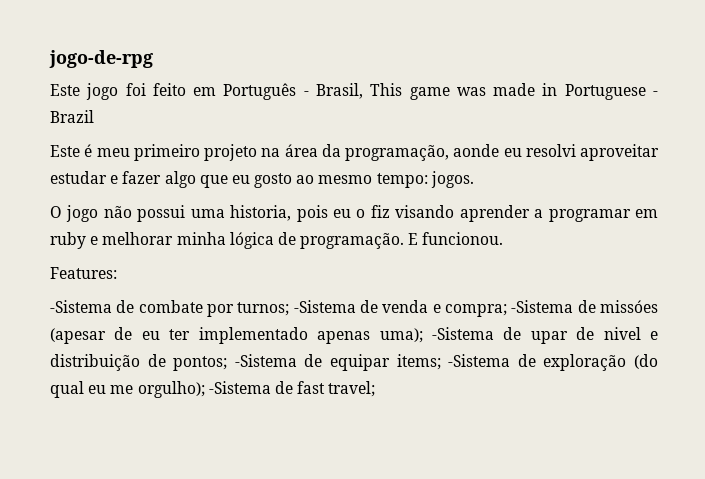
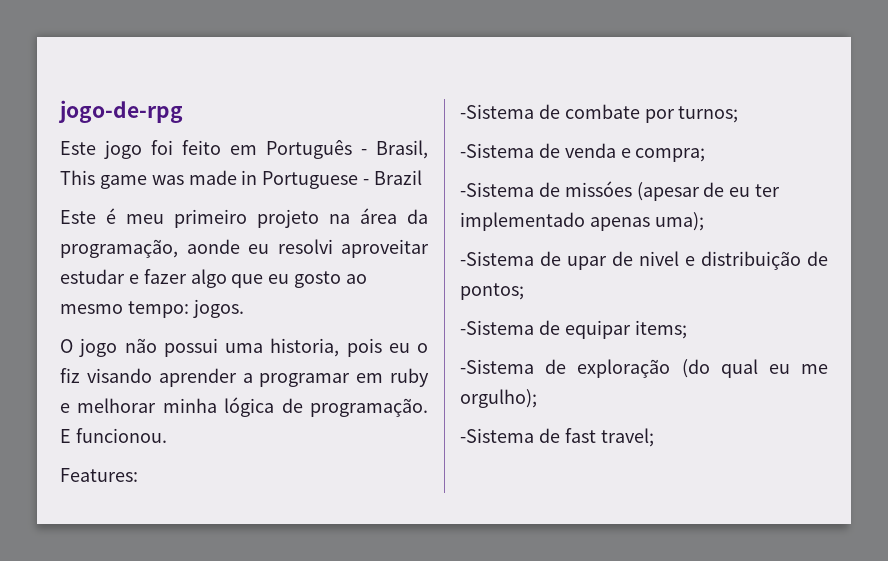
(290, 309) none -> (739, 114) //
(507, 310) none -> (706, 155) //
(423, 335) none -> (704, 221) //
(228, 363) none -> (524, 291) //
(441, 362) none -> (687, 329) //
(205, 389) none -> (537, 398) //

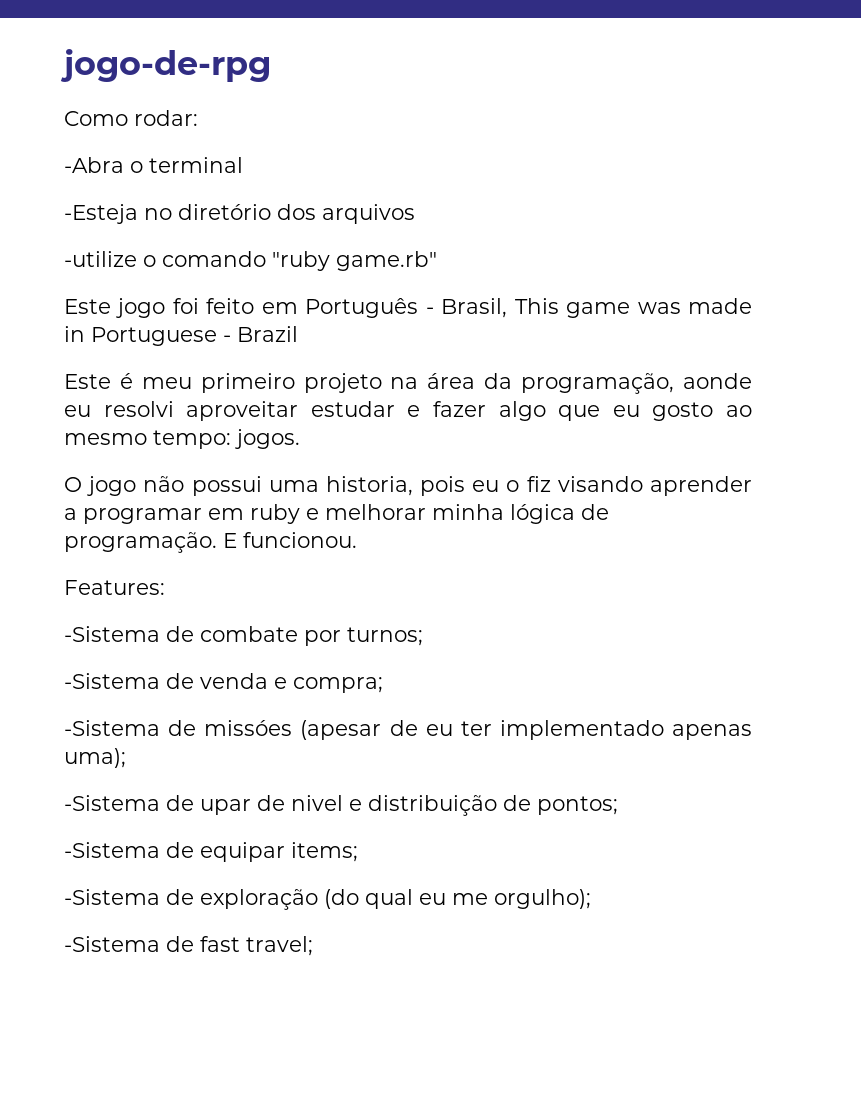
(183, 111) none -> [64,110,198,126] [64,157,243,173] [64,204,415,224] [64,251,437,271] // Como rodar: // -Abra o terminal // -Esteja no diretório dos arquivos // -utilize o comando "ruby game.rb"

